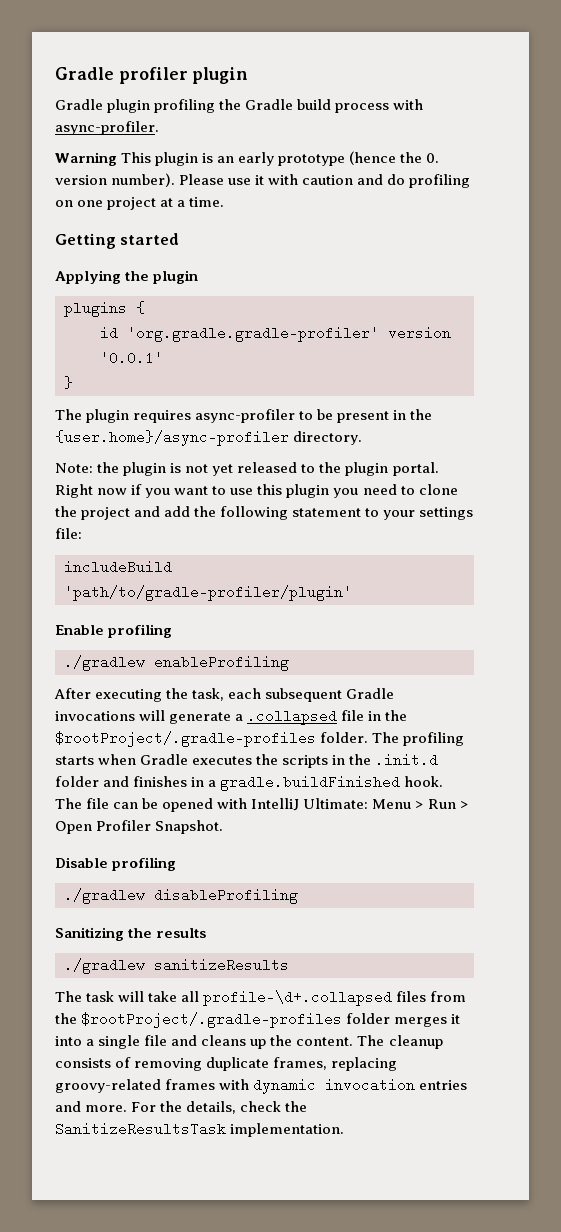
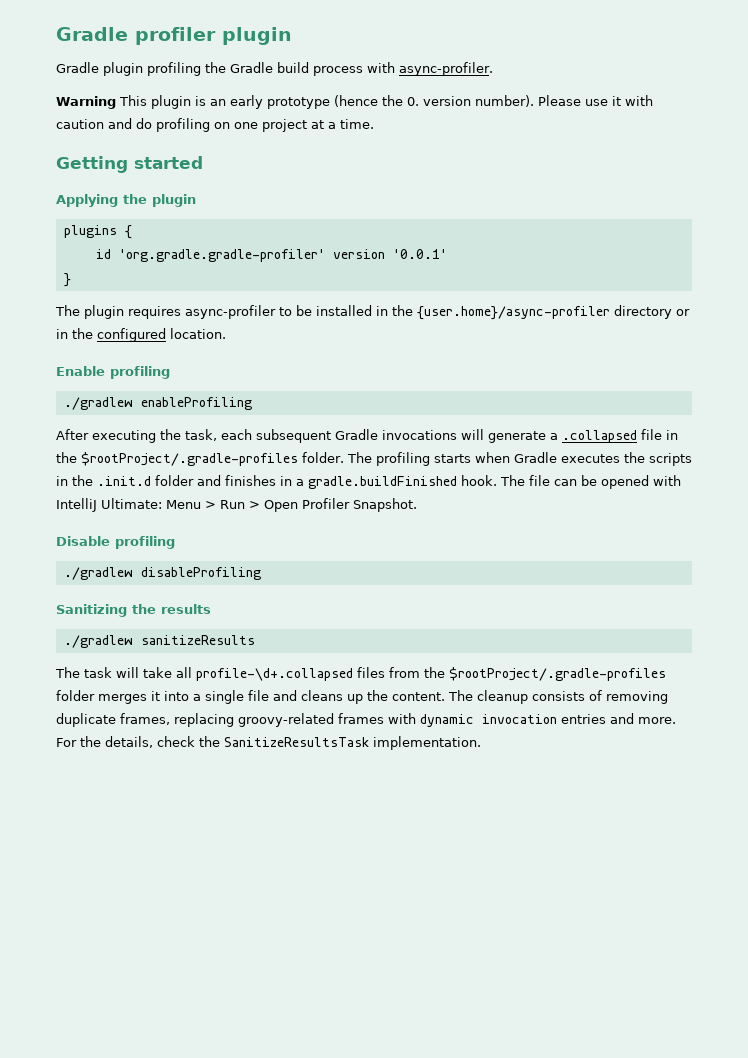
[337,411,390,423] present -> [316,305,372,316] installed
[293,431,363,445] [55,462,439,476] [55,484,458,498] [55,506,474,520] [55,528,82,539] [64,560,172,574] [64,585,352,601] directory. // Note: the plugin is not yet released to the plugin portal. Right now if you want to use this plugin you need to clone the project and add the following statement to your settings file: // includeBuild 'path/to/gradle-profiler/plugin' -> [614,305,690,319] [56,328,226,342] directory or in the configured location.

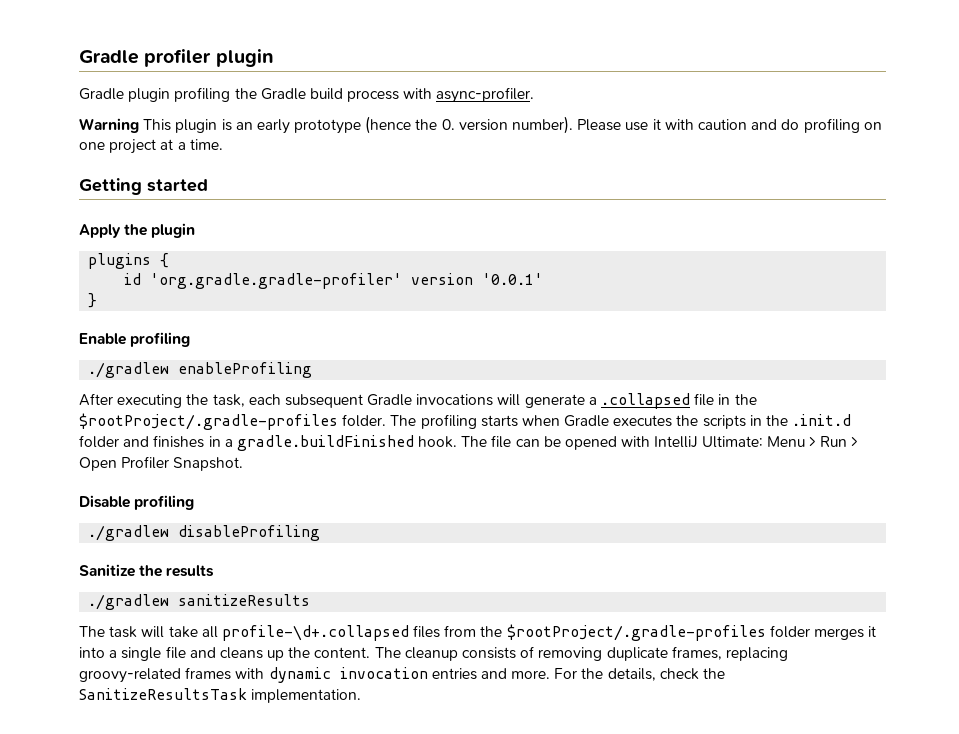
[56,194,118,207] Applying -> [79,224,121,238] Apply
[55,305,690,320] [56,328,226,342] // The plugin requires async-profiler to be installed in the {user.home}/async-profiler directory or in the configured location. -> (98, 300) none
[56,604,127,617] Sanitizing -> [79,564,135,577] Sanitize

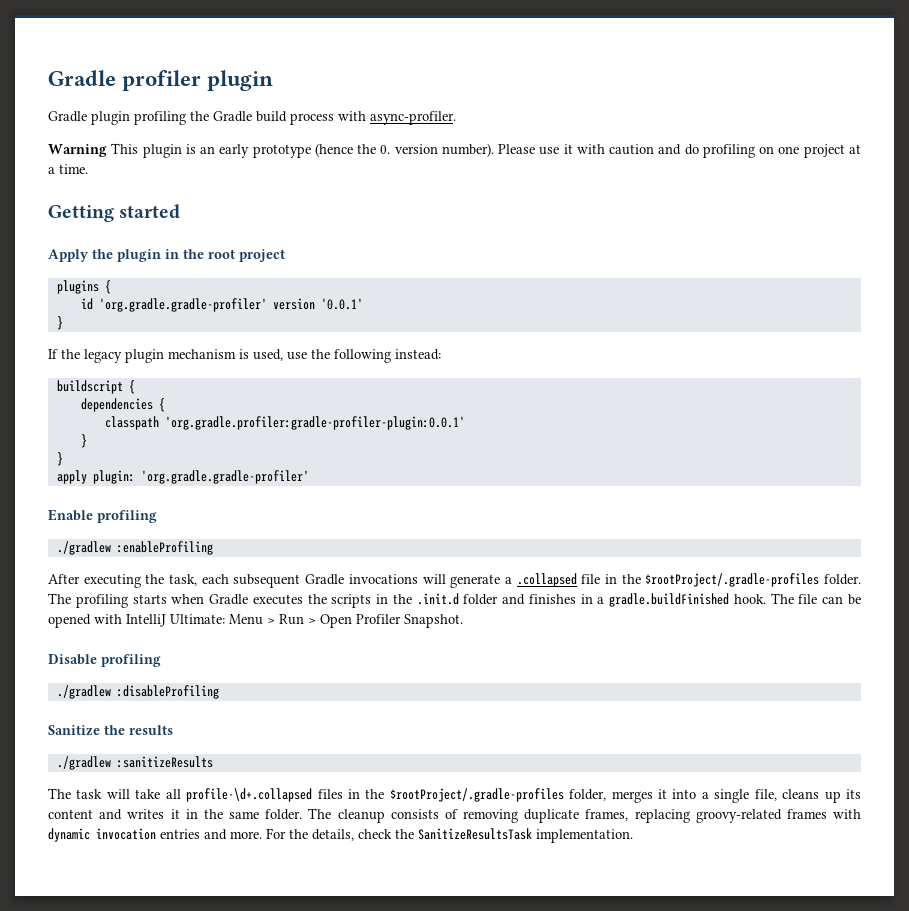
(196, 230) none -> [165,249,285,262] in the root project
(98, 300) none -> [48,349,441,363] [56,380,135,394] [80,398,165,412] [104,416,465,430] [80,434,87,448] [56,452,63,466] [56,470,309,484] // If the legacy plugin mechanism is used, use the following instead: // buildscript { // dependencies { // classpath 'org.gradle.profiler:gradle-profiler-plugin:0.0.1' // } // } // apply plugin: 'org.gradle.gradle-profiler'
[178,362,313,378] enableProfiling -> [116,541,213,555] :enableProfiling
[178,525,321,541] disableProfiling -> [116,685,219,699] :disableProfiling
[178,594,311,606] sanitizeResults -> [116,756,213,768] :sanitizeResults
[444,624,810,641] from the $rootProject/.gradle-profiles folder -> [347,788,607,802] in the $rootProject/.gradle-profiles folder,
[165,646,371,661] file and cleans up the content. -> [754,789,862,803] [48,809,303,820] file, cleans up its content and writes it in the same folder.

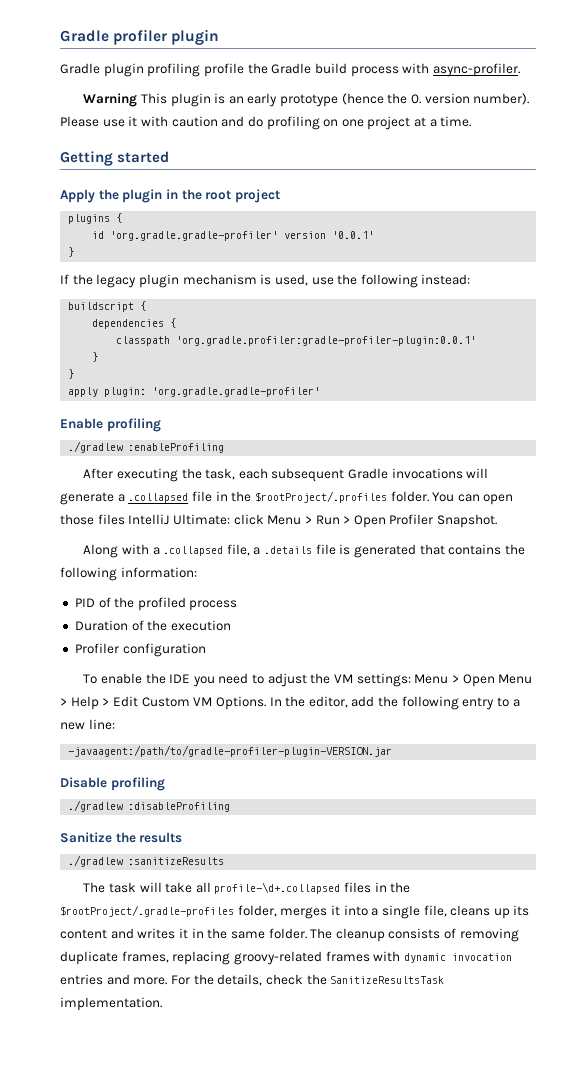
(186, 118) none -> [203,63,244,77] profile
[645,573,861,587] [48,593,862,608] [48,614,122,628] $rootProject/.gradle-profiles folder. The profiling starts when Gradle executes the scripts in the .init.d folder and finishes in a gradle.buildFinished hook. The file can be opened with -> [254,491,514,505] [60,514,125,525] $rootProject/.profiles folder. You can open those files
(225, 619) none -> [233,514,264,525] click
(463, 621) none -> [83,544,525,558] [60,567,197,581] [74,597,238,611] [74,620,231,631] [74,643,206,657] [83,673,533,687] [60,696,520,710] [60,719,115,730] [68,745,393,757] // Along with a .collapsed file, a .details file is generated that contains the following information: // PID of the profiled process // Duration of the execution // Profiler configuration // To enable the IDE you need to adjust the VM settings: Menu > Open Menu > Help > Edit Custom VM Options. In the editor, add the following entry to a new line: // -javaagent:/path/to/gradle-profiler-plugin-VERSION.jar

